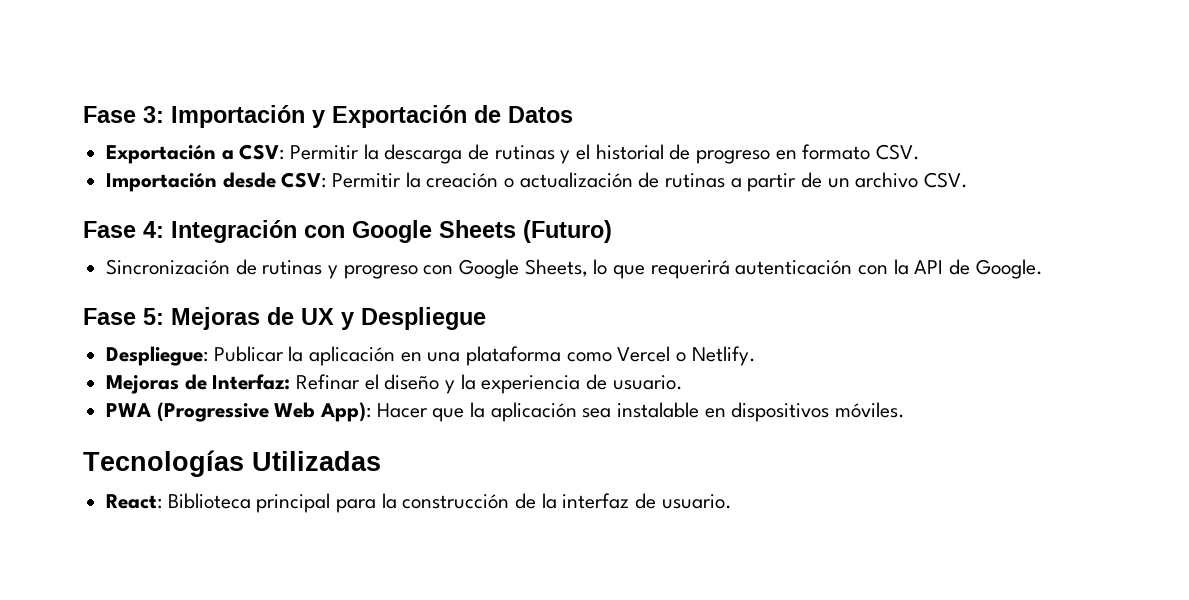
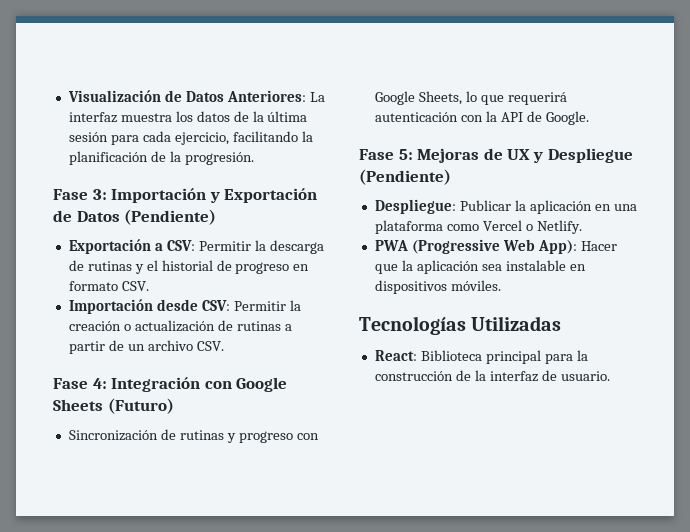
(83, 114) none -> [67,90,325,102] [68,111,308,123] [68,131,313,145] [68,151,254,165] Visualización de Datos Anteriores: La interfaz muestra los datos de la última sesión para cada ejercicio, facilitando la planificación de la progresión. //
(573, 114) none -> [124,209,217,225] (Pendiente)
(486, 318) none -> [359,169,451,185] (Pendiente)
[106,374,683,394] // Mejoras de Interfaz: Refinar el diseño y la experiencia de usuario. -> (582, 227) none

